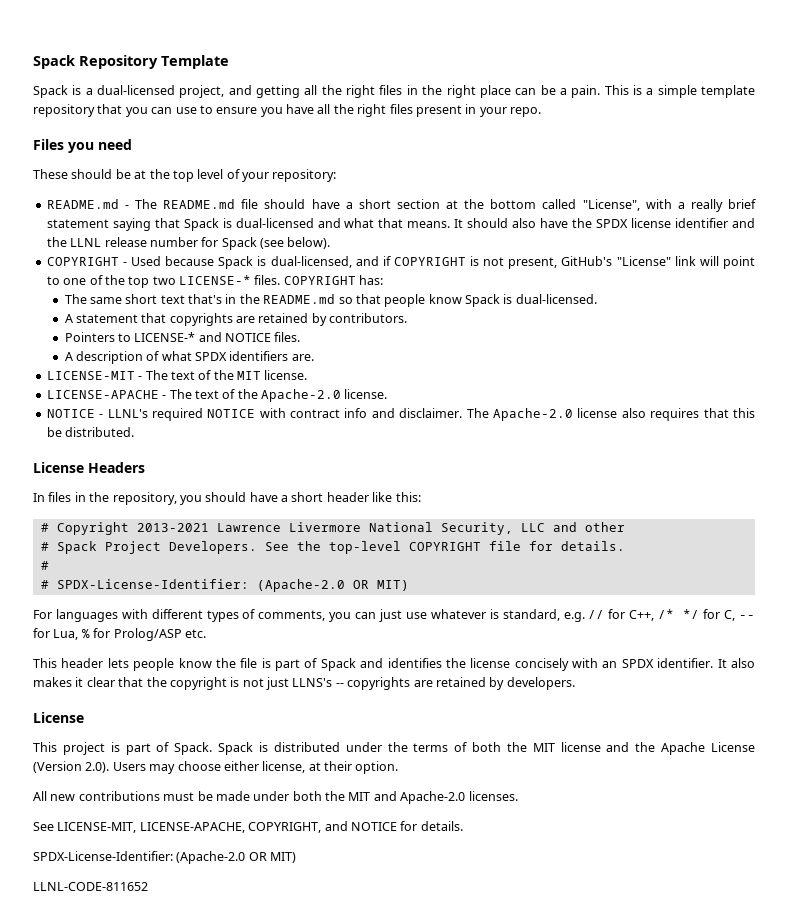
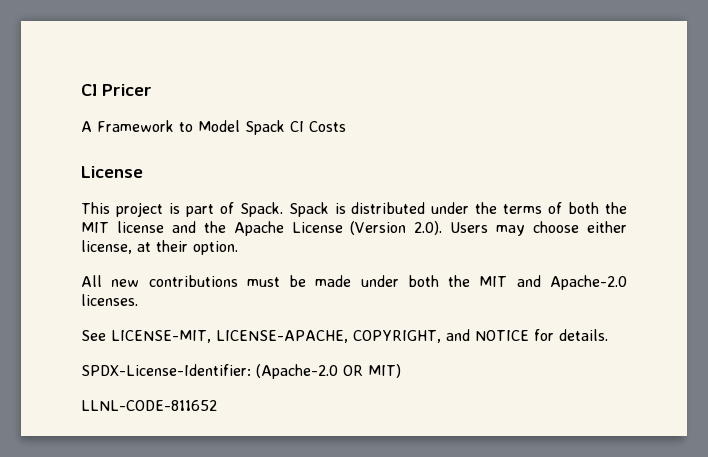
[33,55,229,69] [33,85,755,98] [33,104,541,117] [33,139,132,153] [33,169,337,182] [46,199,756,212] [46,218,756,231] [46,237,331,250] [46,256,755,269] [46,275,384,288] [64,294,597,307] [64,313,408,326] [64,332,301,342] [64,351,314,364] [46,370,308,380] [46,389,388,402] [46,408,755,421] [46,427,135,437] [33,462,145,473] [33,492,421,505] [40,522,625,535] [40,541,625,554] [40,561,49,570] [40,579,409,592] [33,609,755,622] [33,628,206,641] [33,658,756,671] [33,677,575,690] Spack Repository Template // Spack is a dual-licensed project, and getting all the right files in the right place can be a pain. This is a simple template repository that you can use to ensure you have all the right files present in your repo. // Files you need // These should be at the top level of your repository: // README.md - The README.md file should have a short section at the bottom called "License", with a really brief statement saying that Spack is dual-licensed and what that means. It should also have the SPDX license identifier and the LLNL release number for Spack (see below). // COPYRIGHT - Used because Spack is dual-licensed, and if COPYRIGHT is not present, GitHub's "License" link will point to one of the top two LICENSE-* files. COPYRIGHT has: // The same short text that's in the README.md so that people know Spack is dual-licensed. // A statement that copyrights are retained by contributors. // Pointers to LICENSE-* and NOTICE files. // A description of what SPDX identifiers are. // LICENSE-MIT - The text of the MIT license. // LICENSE-APACHE - The text of the Apache-2.0 license. // NOTICE - LLNL's required NOTICE with contract info and disclaimer. The Apache-2.0 license also requires that this be distributed. // License Headers // In files in the repository, you should have a short header like this: // # Copyright 2013-2021 Lawrence Livermore National Security, LLC and other // # Spack Project Developers. See the top-level COPYRIGHT file for details. // # // # SPDX-License-Identifier: (Apache-2.0 OR MIT) // For languages with different types of comments, you can just use whatever is standard, e.g. // for C++, /* */ for C, -- for Lua, % for Prolog/ASP etc. // This header lets people know the file is part of Spack and identifies the license concisely with an SPDX identifier. It also makes it clear that the copyright is not just LLNS's -- copyrights are retained by developers. -> [81,84,152,96] [81,120,346,135] CI Pricer // A Framework to Model Spack CI Costs

